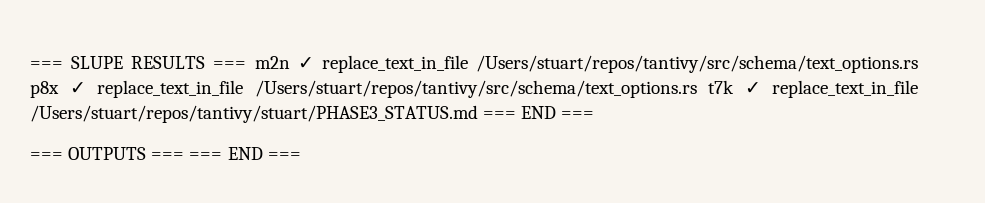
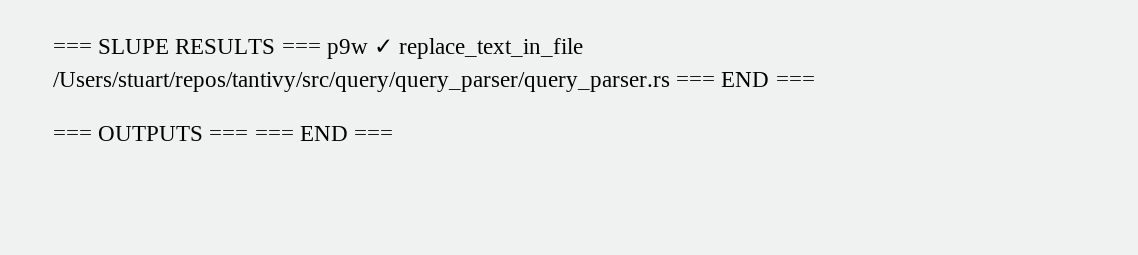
[254,55,918,73] [30,80,918,98] [30,105,478,123] m2n ✓ replace_text_in_file /Users/stuart/repos/tantivy/src/schema/text_options.rs p8x ✓ replace_text_in_file /Users/stuart/repos/tantivy/src/schema/text_options.rs t7k ✓ replace_text_in_file /Users/stuart/repos/tantivy/stuart/PHASE3_STATUS.md -> [326,38,584,59] [53,72,670,92] p9w ✓ replace_text_in_file /Users/stuart/repos/tantivy/src/query/query_parser/query_parser.rs

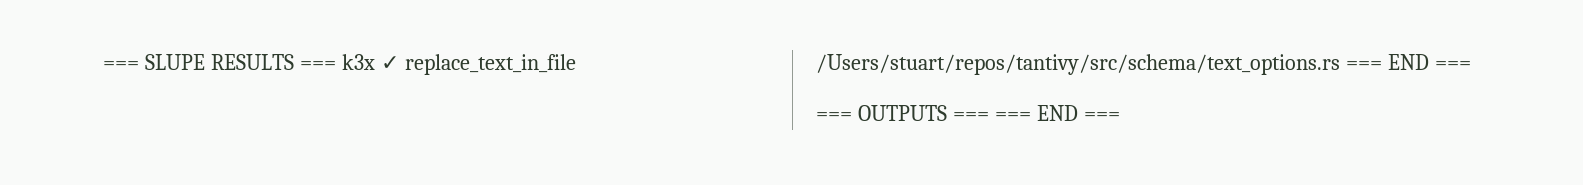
[326,39,368,59] p9w -> [341,54,375,70] k3x
[53,72,670,92] /Users/stuart/repos/tantivy/src/query/query_parser/query_parser.rs -> [816,54,1340,75] /Users/stuart/repos/tantivy/src/schema/text_options.rs

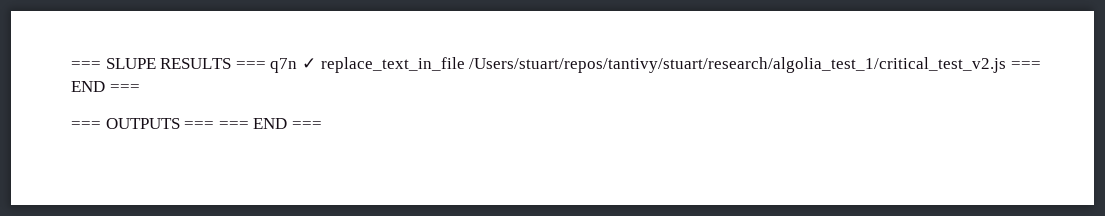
[341,54,375,70] k3x -> [270,58,298,73] q7n
[816,54,1340,75] /Users/stuart/repos/tantivy/src/schema/text_options.rs -> [469,57,1007,73] /Users/stuart/repos/tantivy/stuart/research/algolia_test_1/critical_test_v2.js

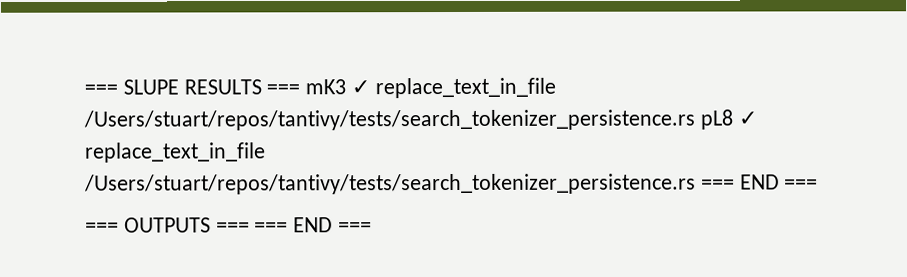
[270,57,1007,73] q7n ✓ replace_text_in_file /Users/stuart/repos/tantivy/stuart/research/algolia_test_1/critical_test_v2.js -> [305,77,556,99] [83,109,757,131] [85,142,266,163] [84,173,696,195] mK3 ✓ replace_text_in_file /Users/stuart/repos/tantivy/tests/search_tokenizer_persistence.rs pL8 ✓ replace_text_in_file /Users/stuart/repos/tantivy/tests/search_tokenizer_persistence.rs

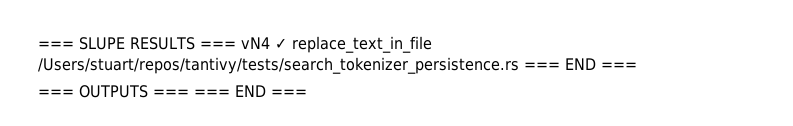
[305,77,556,99] [83,109,733,131] mK3 ✓ replace_text_in_file /Users/stuart/repos/tantivy/tests/search_tokenizer_persistence.rs pL8 -> [240,37,270,49] vN4

